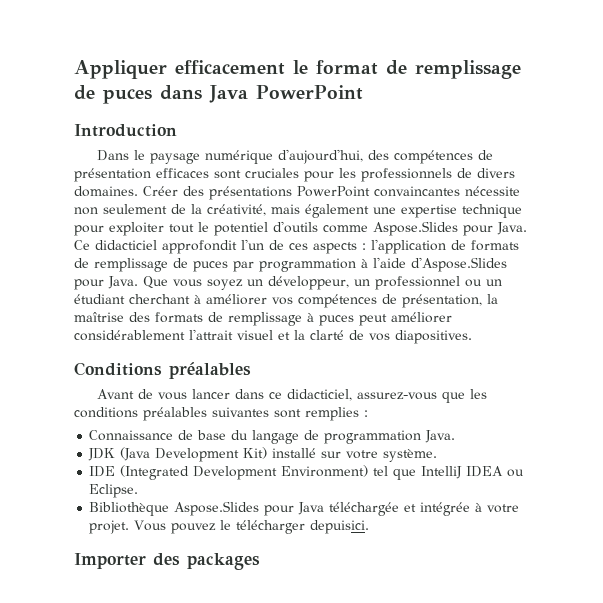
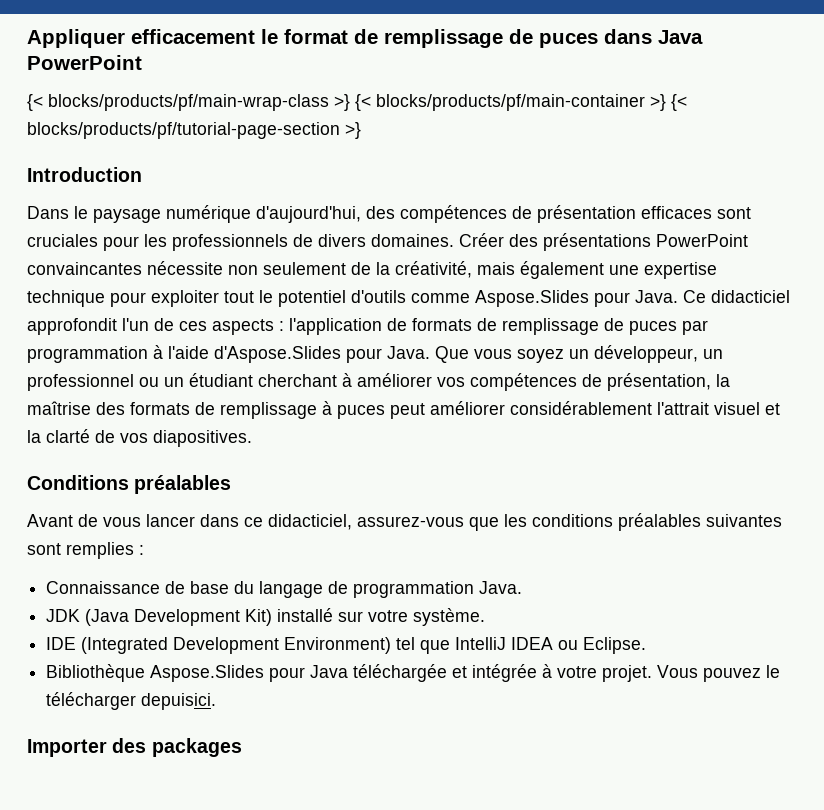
(363, 92) none -> [27,94,687,111] [27,122,361,139] // {< blocks/products/pf/main-wrap-class >} {< blocks/products/pf/main-container >} {< blocks/products/pf/tutorial-page-section >}

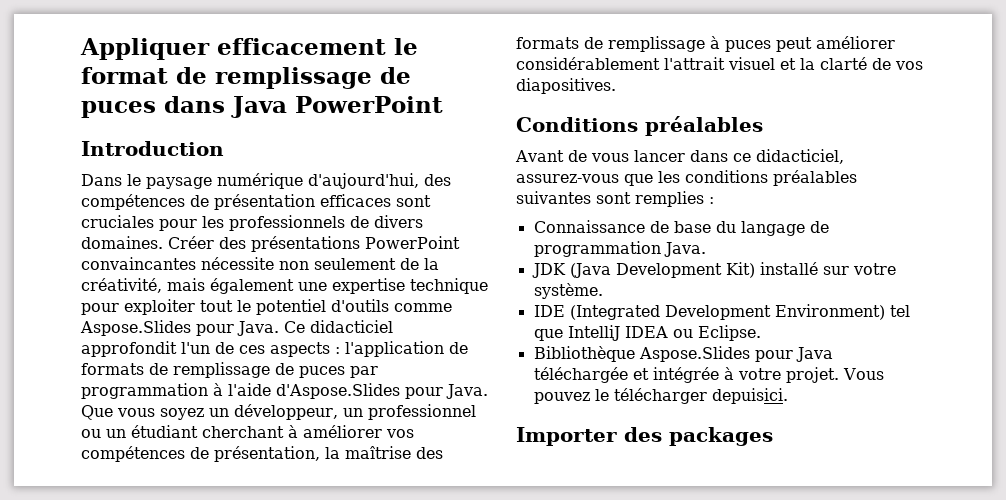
[27,94,687,111] [27,122,361,139] // {< blocks/products/pf/main-wrap-class >} {< blocks/products/pf/main-container >} {< blocks/products/pf/tutorial-page-section >} -> (443, 104) none

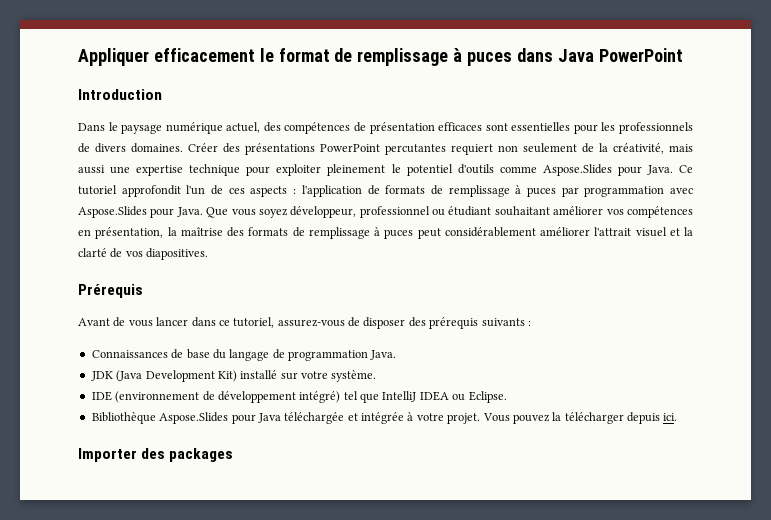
[380,67,411,84] de -> [453,48,463,62] à
[308,173,419,189] d'aujourd'hui, -> [226,122,261,133] actuel,
[81,215,154,228] cruciales -> [511,122,571,131] essentielles
[81,257,274,270] convaincantes nécessite -> [385,144,493,155] percutantes requiert
[210,278,294,294] également -> [78,165,105,174] aussi
[200,300,233,312] tout -> [327,164,386,176] pleinement
[310,320,393,333] didacticiel -> [78,185,117,195] tutoriel
[275,363,294,375] de -> [515,185,522,194] à
[213,383,400,399] à l'aide d'Aspose.Slides -> [670,188,693,194] [78,206,147,218] avec Aspose.Slides
[209,404,476,420] [81,425,298,438] un développeur, un professionnel ou un étudiant cherchant à -> [290,206,550,218] développeur, professionnel ou étudiant souhaitant
[190,447,209,459] de -> [78,229,91,236] en
[816,36,895,49] [516,57,660,70] améliorer considérablement -> [444,227,590,237] considérablement améliorer
[516,116,763,136] Conditions préalables -> [78,284,143,298] Prérequis
[756,149,844,164] [516,170,857,186] [516,191,704,207] didacticiel, assurez-vous que les conditions préalables suivantes sont remplies -> [233,317,525,329] tutoriel, assurez-vous de disposer des prérequis suivants
[533,220,645,233] Connaissance -> [91,350,168,358] Connaissances
[569,304,885,320] (Integrated Development Environment) -> [115,391,341,403] (environnement de développement intégré)
[594,388,788,404] le télécharger depuisici. -> [552,412,678,424] la télécharger depuis ici.

